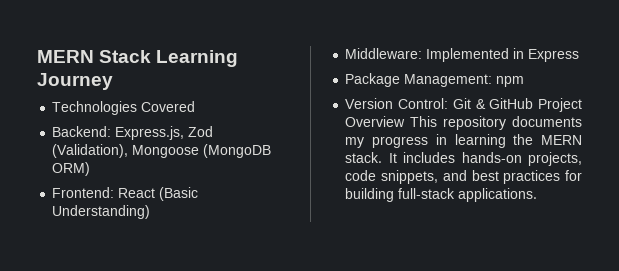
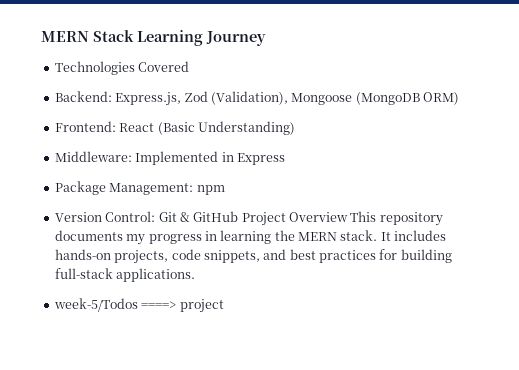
(538, 195) none -> [53,298,224,313] // week-5/Todos ====> project

